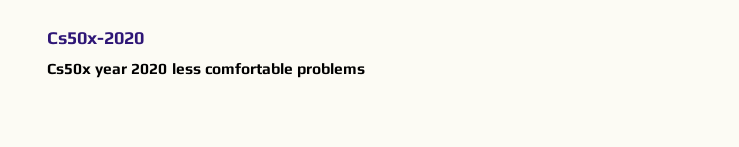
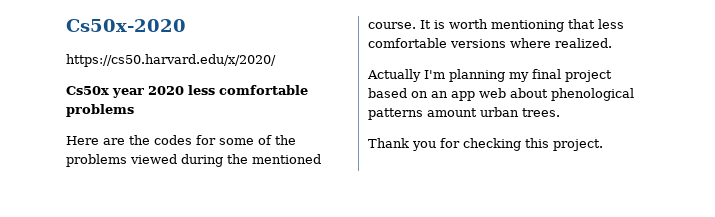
(144, 38) none -> [66,54,276,67] // https://cs50.harvard.edu/x/2020/
(365, 70) none -> [66,135,296,145] [66,154,321,167] [368,19,624,32] [368,38,612,48] [367,69,612,82] [368,88,634,101] [368,107,560,120] [368,138,603,151] // Here are the codes for some of the problems viewed during the mentioned course. It is worth mentioning that less comfortable versions where realized. // Actually I'm planning my final project based on an app web about phenological patterns amount urban trees. // Thank you for checking this project.

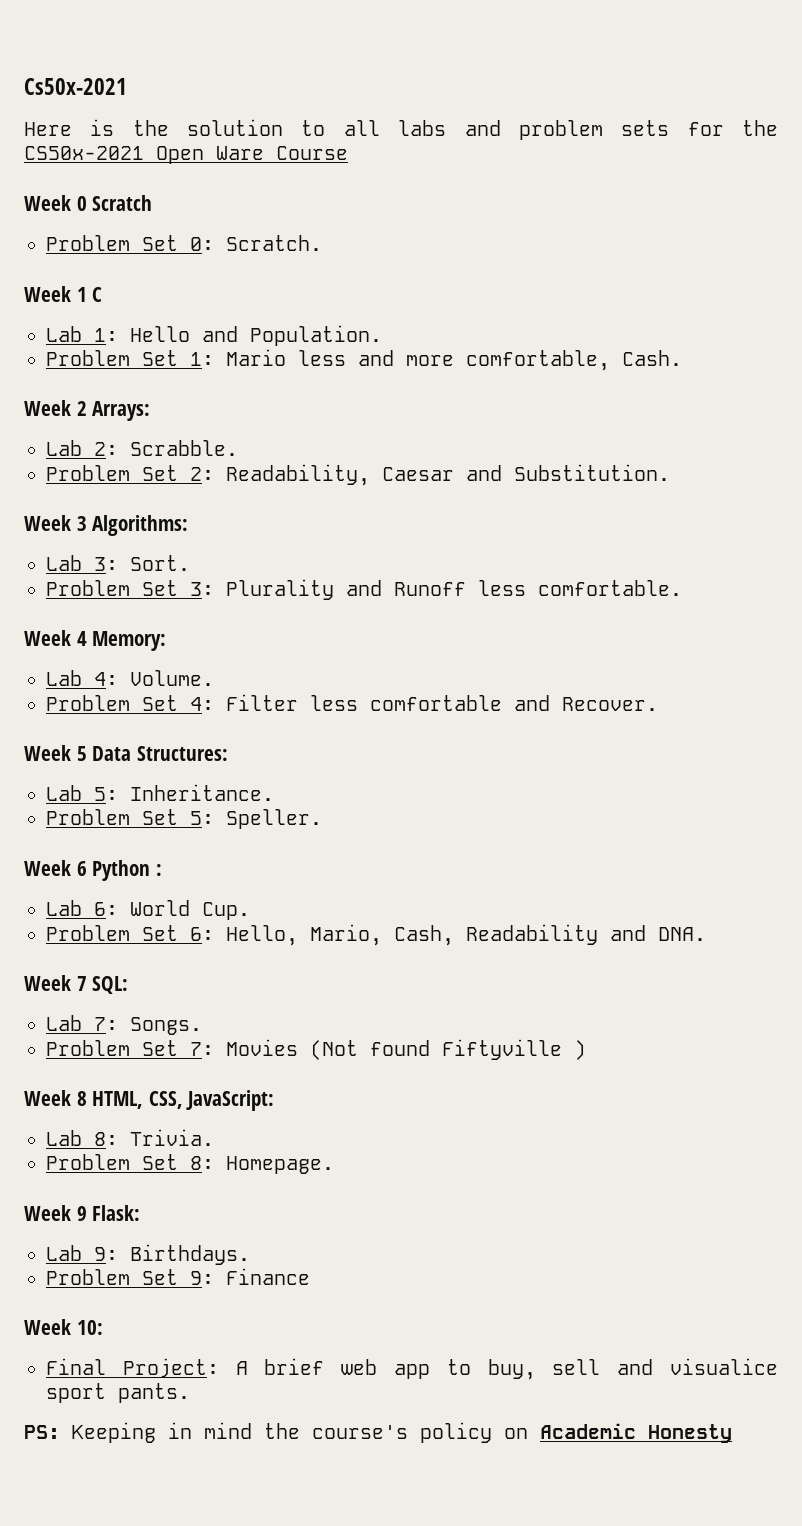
[66,19,186,32] [66,54,276,67] [66,85,308,98] [66,104,134,117] [66,135,296,145] [66,154,321,167] [368,19,624,32] [368,38,612,48] [367,69,612,82] [368,88,634,101] [368,107,560,120] [368,138,603,151] Cs50x-2020 // https://cs50.harvard.edu/x/2020/ // Cs50x year 2020 less comfortable problems // Here are the codes for some of the problems viewed during the mentioned course. It is worth mentioning that less comfortable versions where realized. // Actually I'm planning my final project based on an app web about phenological patterns amount urban trees. // Thank you for checking this project. -> [24,78,127,95] [24,119,779,140] [24,146,348,164] [24,195,153,211] [46,235,322,251] [24,286,103,302] [46,325,382,346] [46,349,682,371] [24,400,151,421] [46,440,238,456] [46,464,670,486] [24,515,189,536] [46,555,190,571] [46,579,682,600] [24,630,167,651] [46,670,214,686] [46,694,658,711] [24,745,228,761] [46,784,274,801] [46,809,322,829] [24,860,162,881] [46,900,250,920] [46,924,706,946] [24,975,129,994] [46,1015,202,1035] [46,1039,586,1060] [24,1090,275,1111] [46,1129,214,1146] [46,1154,334,1174] [24,1205,141,1221] [46,1244,250,1265] [46,1268,310,1285] [24,1319,103,1335] [46,1358,778,1380] [46,1383,190,1403] [24,1422,732,1443] Cs50x-2021 // Here is the solution to all labs and problem sets for the CS50x-2021 Open Ware Course // Week 0 Scratch // Problem Set 0: Scratch. // Week 1 C // Lab 1: Hello and Population. // Problem Set 1: Mario less and more comfortable, Cash. // Week 2 Arrays: // Lab 2: Scrabble. // Problem Set 2: Readability, Caesar and Substitution. // Week 3 Algorithms: // Lab 3: Sort. // Problem Set 3: Plurality and Runoff less comfortable. // Week 4 Memory: // Lab 4: Volume. // Problem Set 4: Filter less comfortable and Recover. // Week 5 Data Structures: // Lab 5: Inheritance. // Problem Set 5: Speller. // Week 6 Python : // Lab 6: World Cup. // Problem Set 6: Hello, Mario, Cash, Readability and DNA. // Week 7 SQL: // Lab 7: Songs. // Problem Set 7: Movies (Not found Fiftyville ) // Week 8 HTML, CSS, JavaScript: // Lab 8: Trivia. // Problem Set 8: Homepage. // Week 9 Flask: // Lab 9: Birthdays. // Problem Set 9: Finance // Week 10: // Final Project: A brief web app to buy, sell and visualice sport pants. // PS: Keeping in mind the course's policy on Academic Honesty

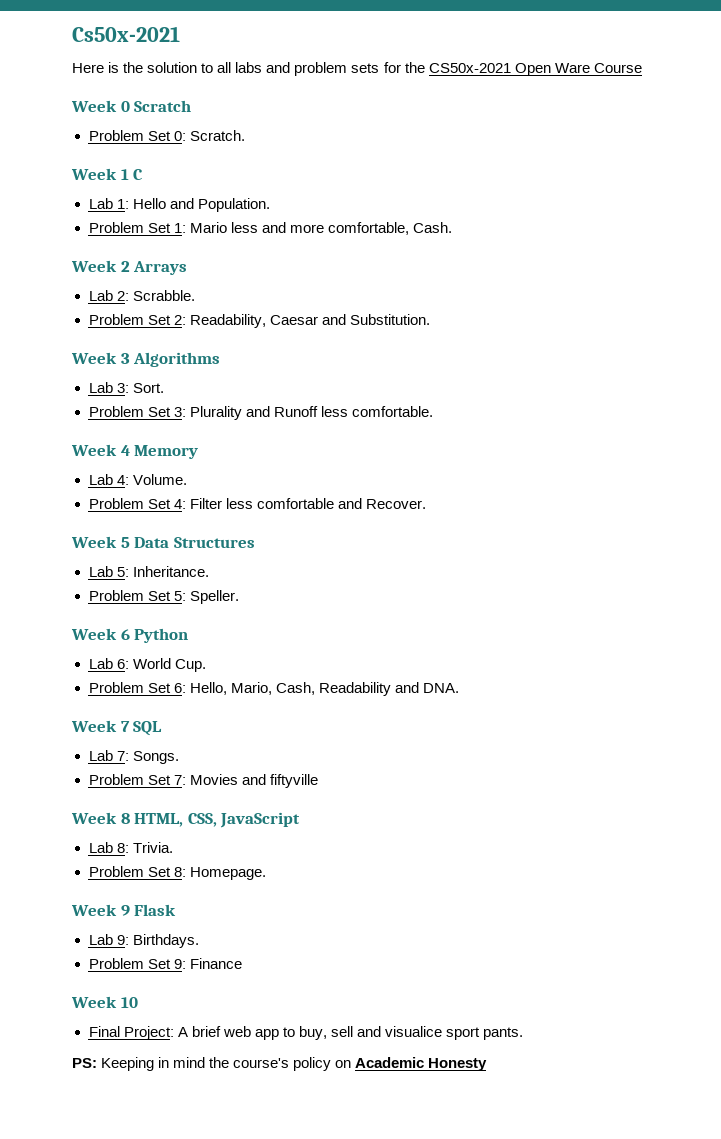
[92,401,151,421] Arrays: -> [133,261,188,275] Arrays
[92,515,189,536] Algorithms: -> [133,352,221,367] Algorithms
[92,631,167,651] Memory: -> [134,445,199,459] Memory
[136,746,228,761] Structures: -> [173,537,255,548] Structures
[155,864,162,876] : -> (189, 635) none
[92,976,129,994] SQL: -> [133,721,163,736] SQL
[310,1039,586,1060] (Not found Fiftyville ) -> [241,774,318,788] and fiftyville
[186,1090,275,1111] JavaScript: -> [220,812,301,828] JavaScript
[92,1205,141,1221] Flask: -> [134,904,177,916] Flask
[76,1320,103,1335] 10: -> [120,997,138,1008] 10

